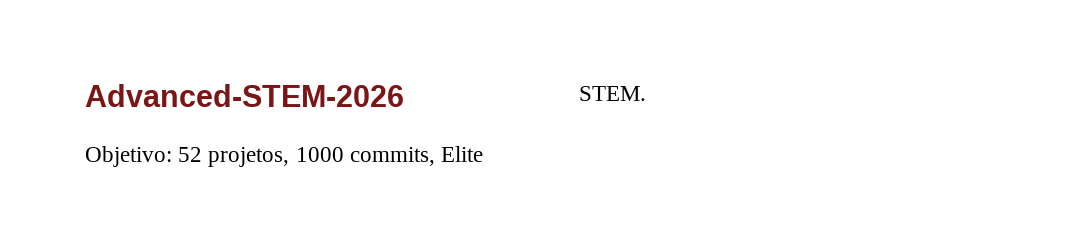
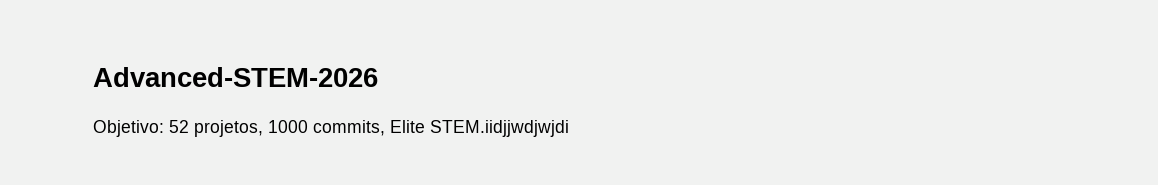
[579,86,646,101] STEM. -> [430,120,569,137] STEM.iidjjwdjwjdi

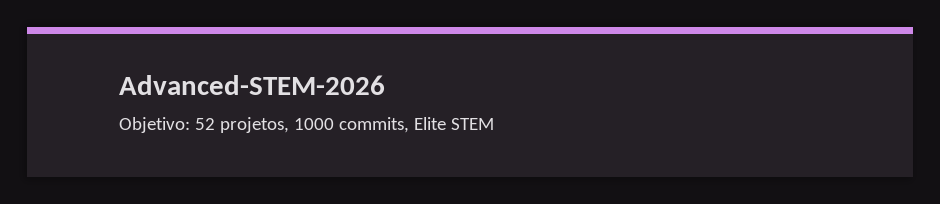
[430,120,569,137] STEM.iidjjwdjwjdi -> [450,118,494,130] STEM

